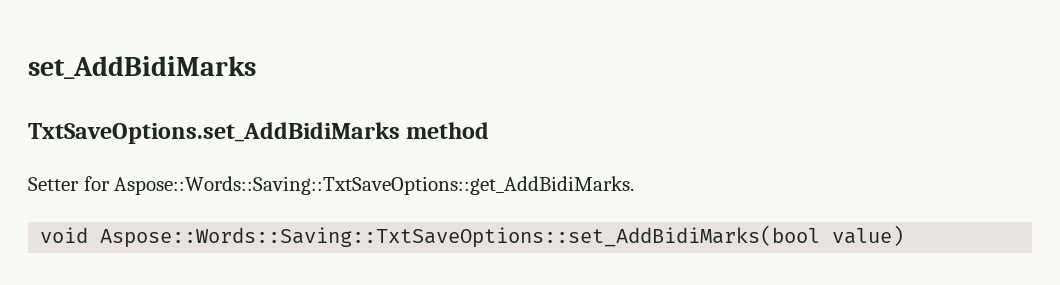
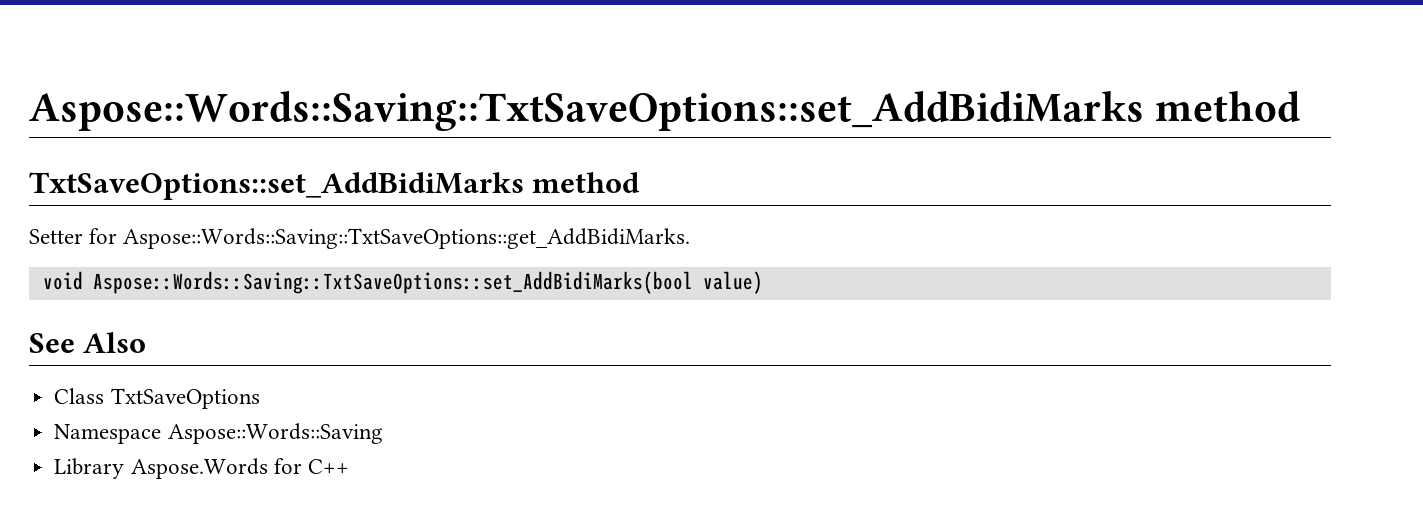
[28,56,256,79] [28,122,400,144] set_AddBidiMarks // TxtSaveOptions.set_AddBidiMarks -> [29,91,1301,131] [29,172,524,200] Aspose::Words::Saving::TxtSaveOptions::set_AddBidiMarks method // TxtSaveOptions::set_AddBidiMarks
(905, 235) none -> [29,332,147,353] [54,388,260,409] [54,423,383,444] [54,458,349,479] // See Also // Class TxtSaveOptions // Namespace Aspose::Words::Saving // Library Aspose.Words for C++

